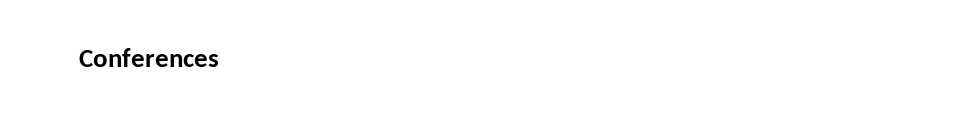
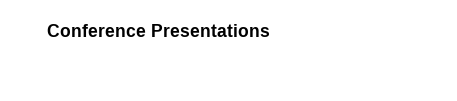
[79,48,219,67] Conferences -> [47,24,270,37] Conference Presentations

